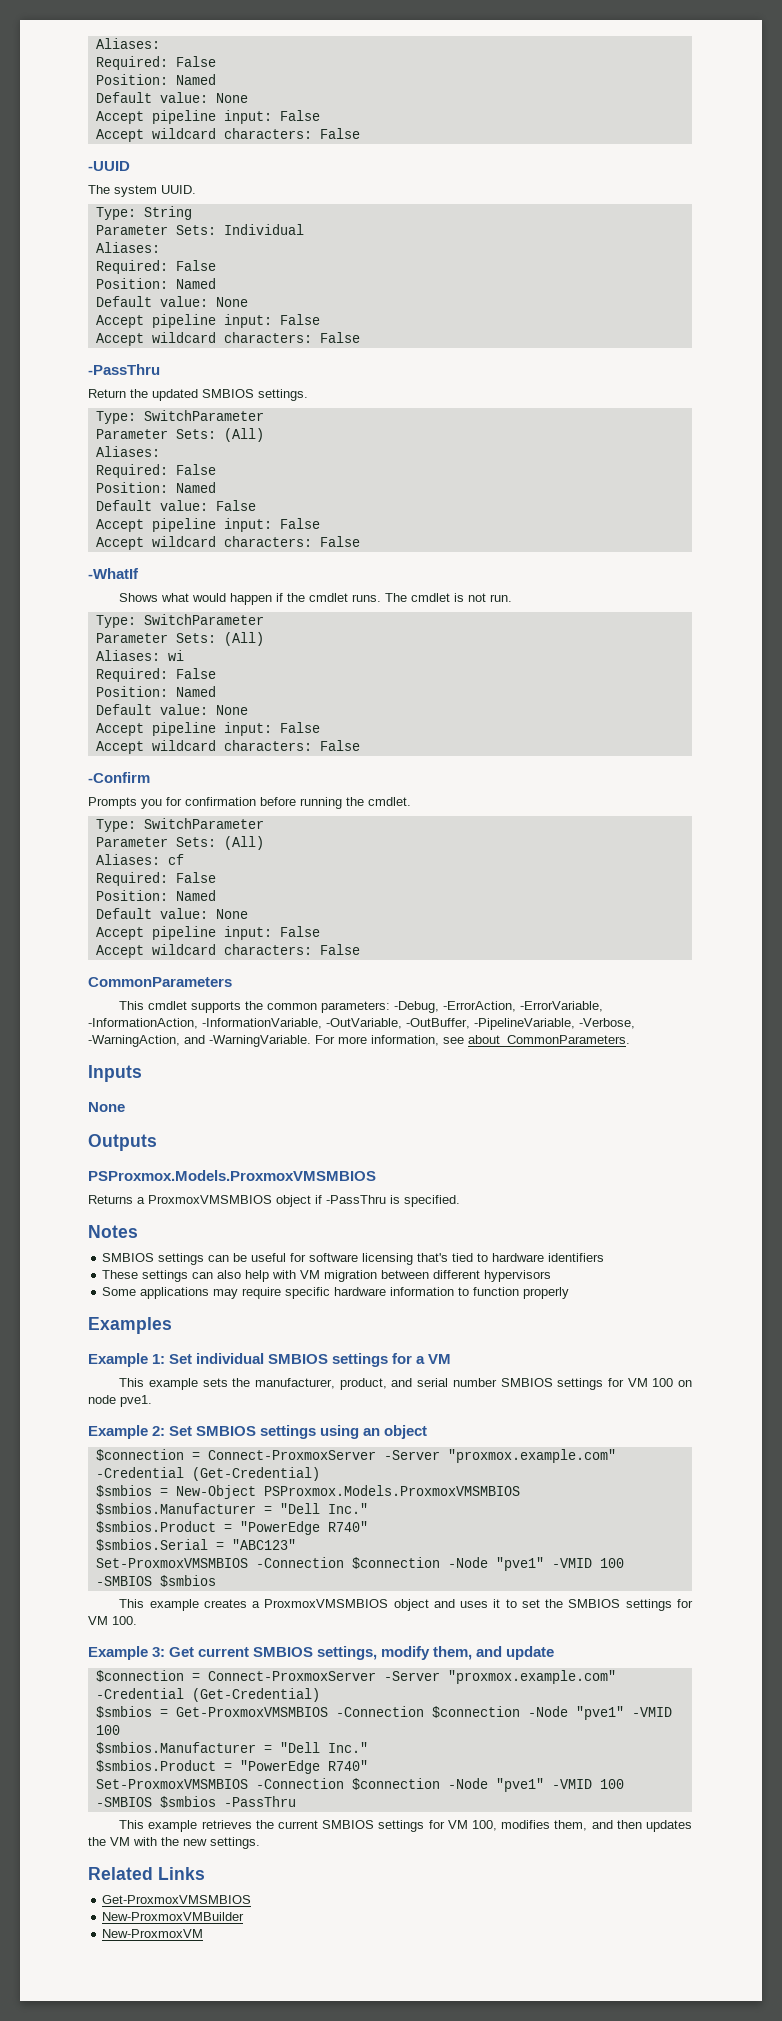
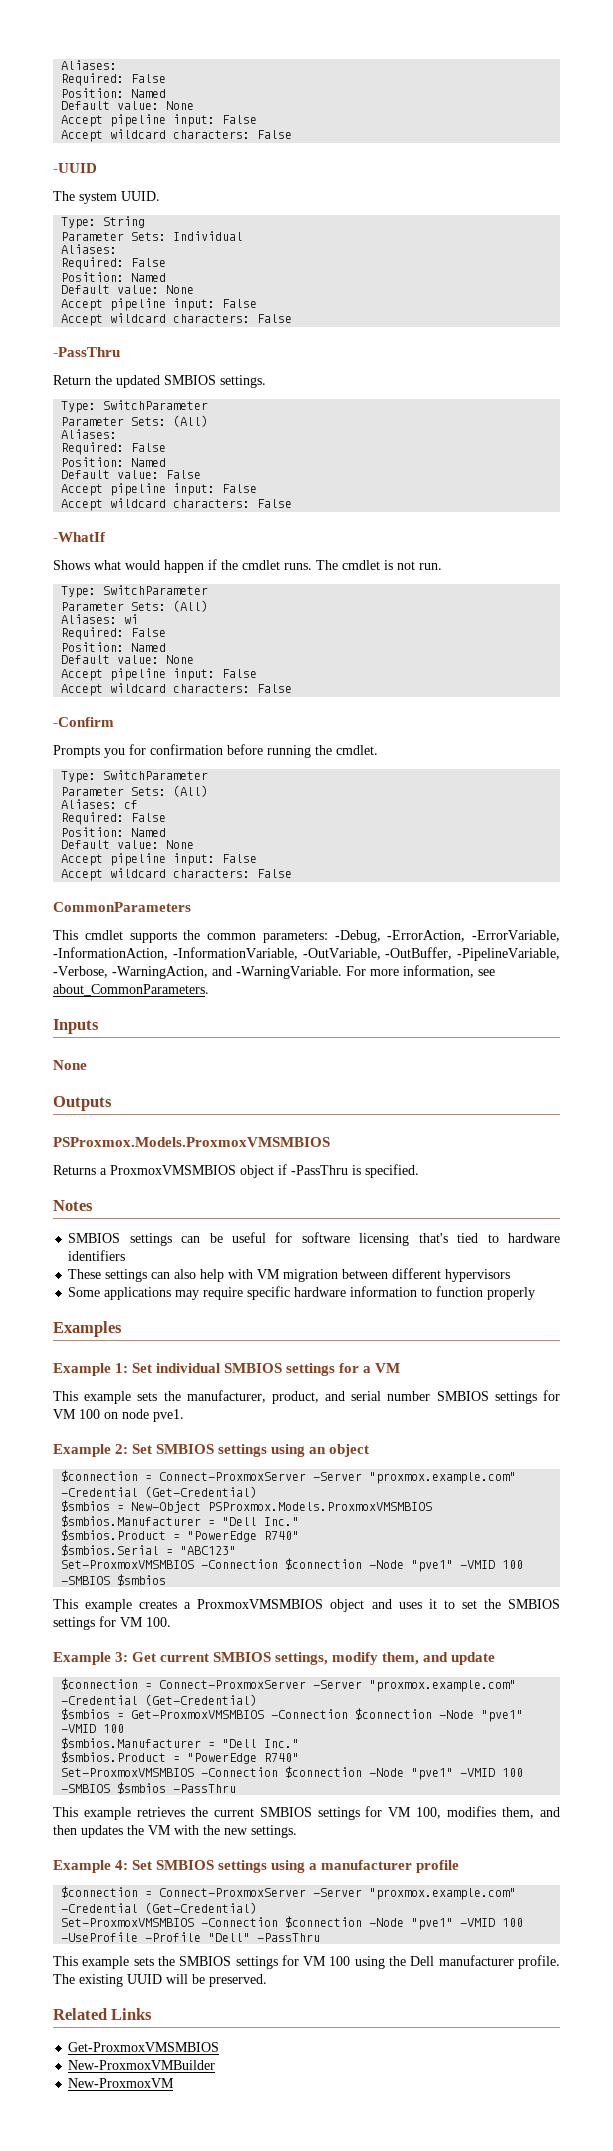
(260, 1843) none -> [53,1860,460,1873] [61,1886,517,1900] [61,1902,258,1914] [61,1916,524,1930] [61,1932,321,1942] [53,1955,561,1969] [53,1974,267,1987] // Example 4: Set SMBIOS settings using a manufacturer profile // $connection = Connect-ProxmoxServer -Server "proxmox.example.com" -Credential (Get-Credential) // Set-ProxmoxVMSMBIOS -Connection $connection -Node "pve1" -VMID 100 -UseProfile -Profile "Dell" -PassThru // This example sets the SMBIOS settings for VM 100 using the Dell manufacturer profile. The existing UUID will be preserved.

